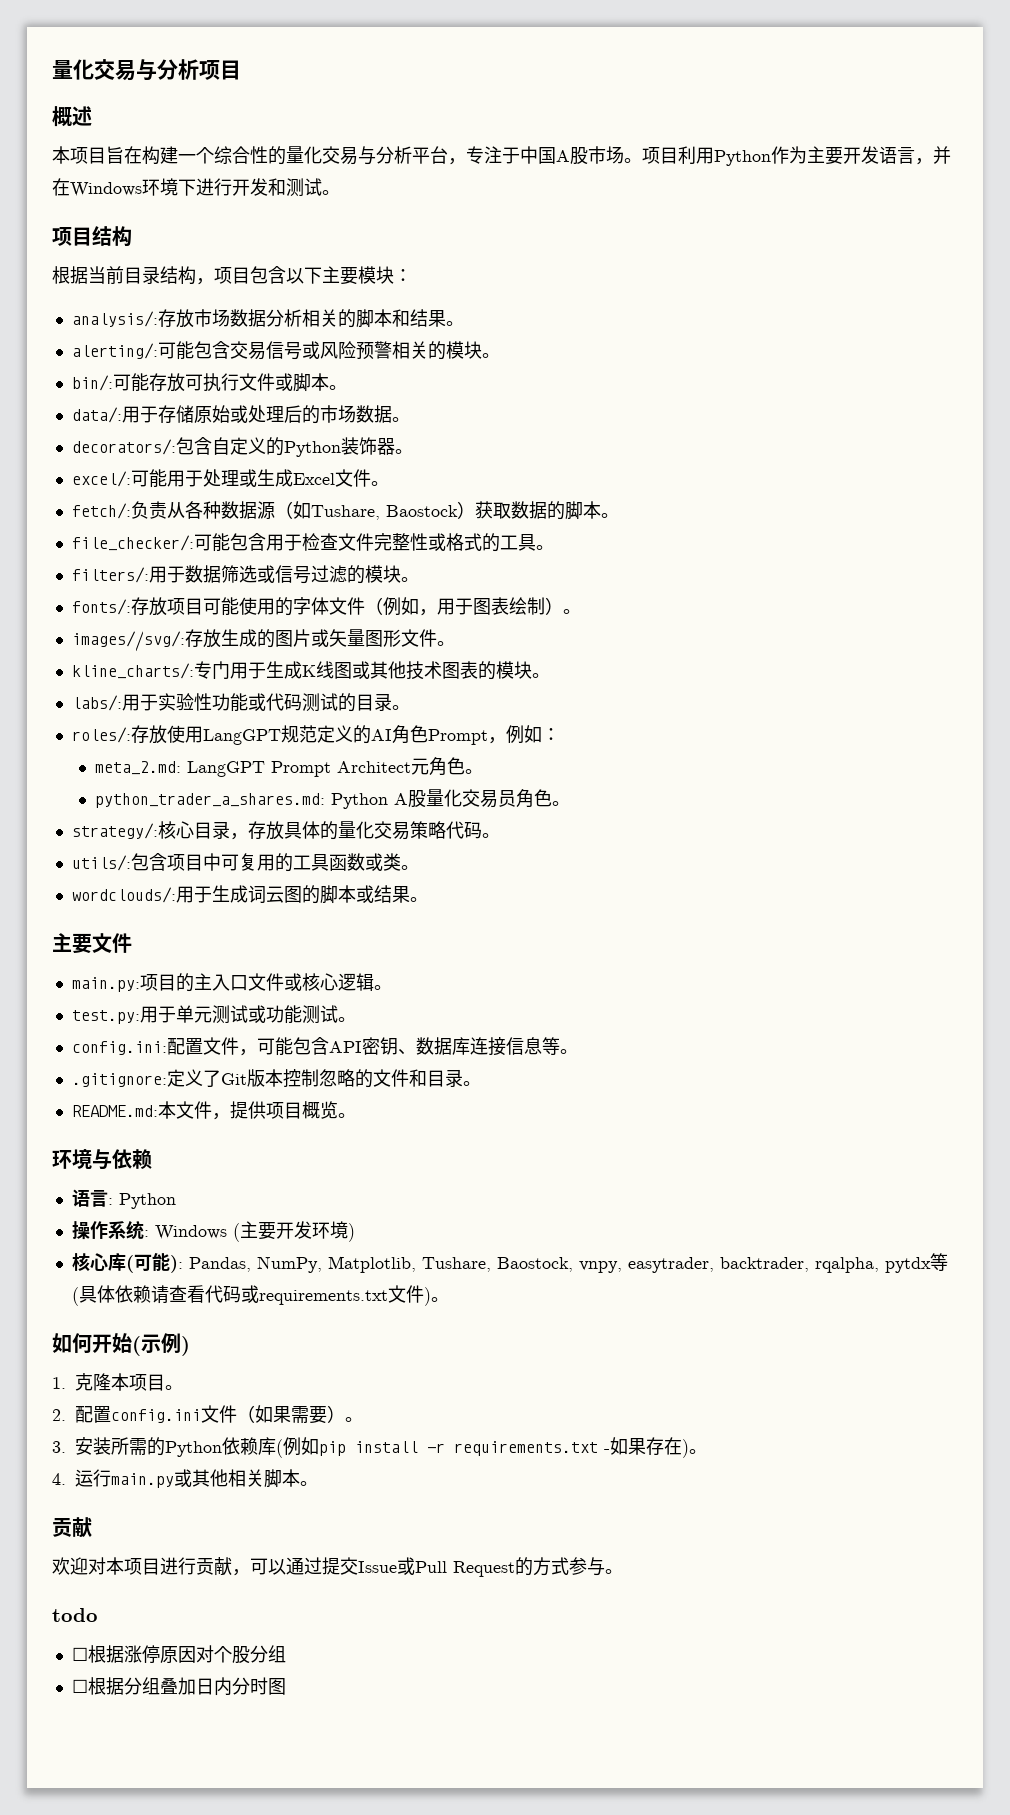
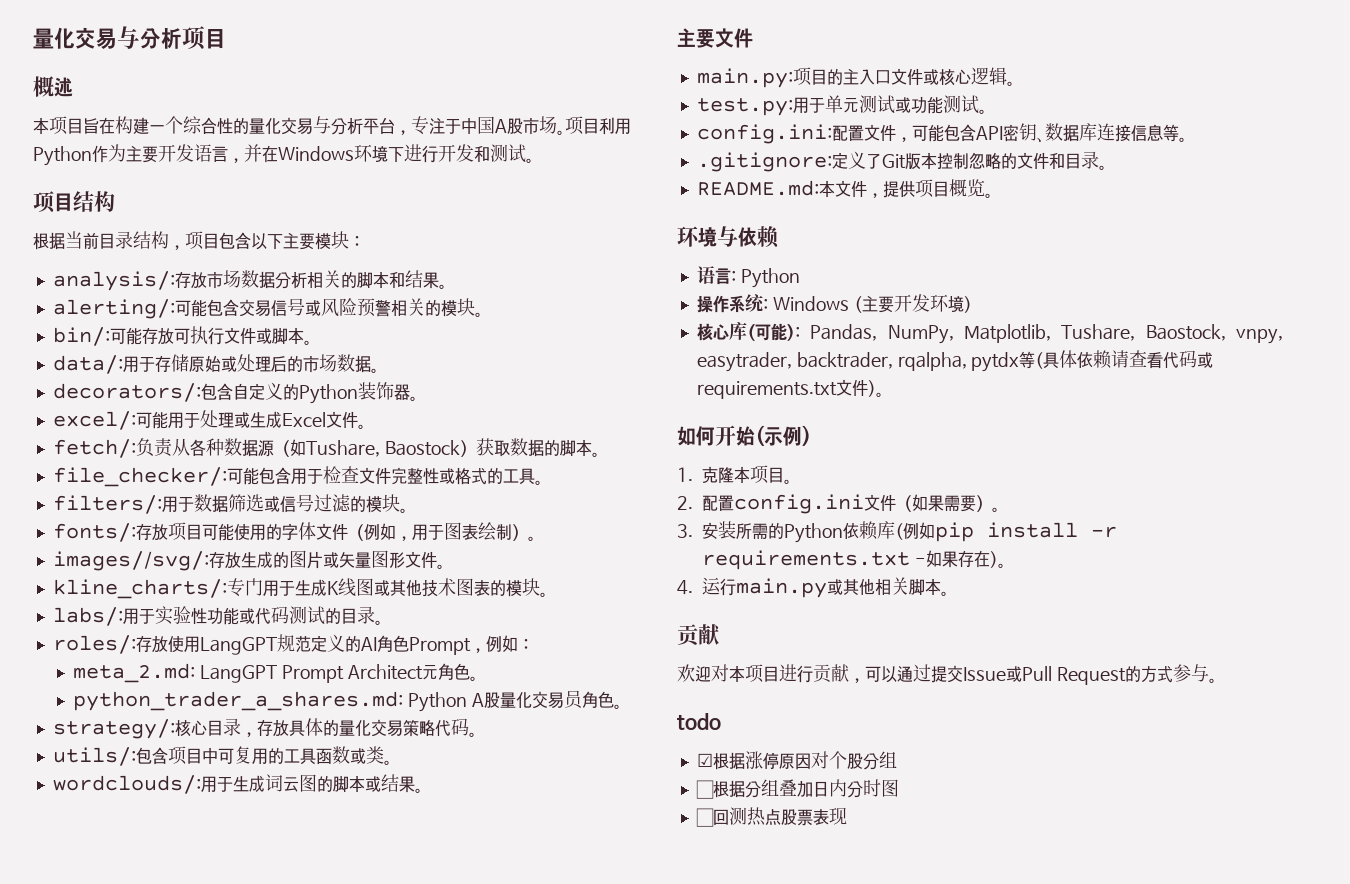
[71,1647,88,1661] ☐ -> [696,753,713,767] ☑
(286, 1686) none -> [695,807,847,827] // ☐回测热点股票表现

